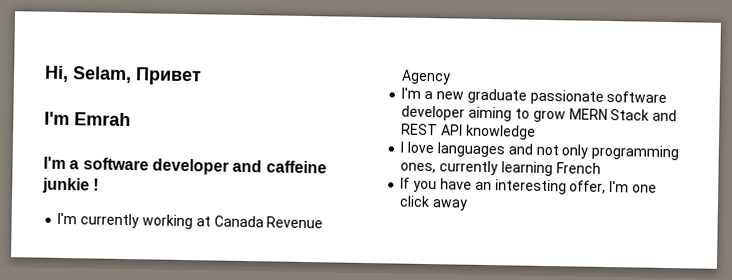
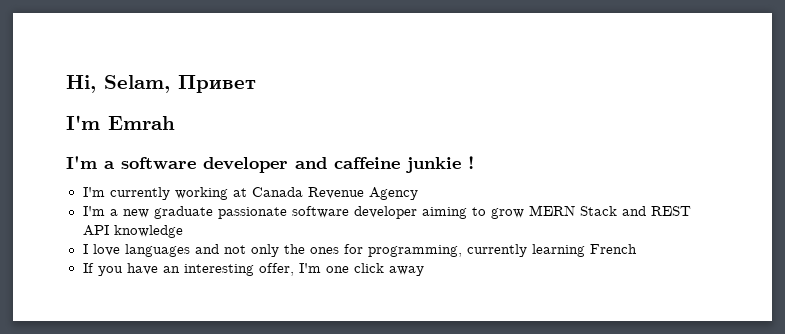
[591,144,680,161] [400,162,437,174] programming ones, -> [283,244,462,257] the ones for programming,

